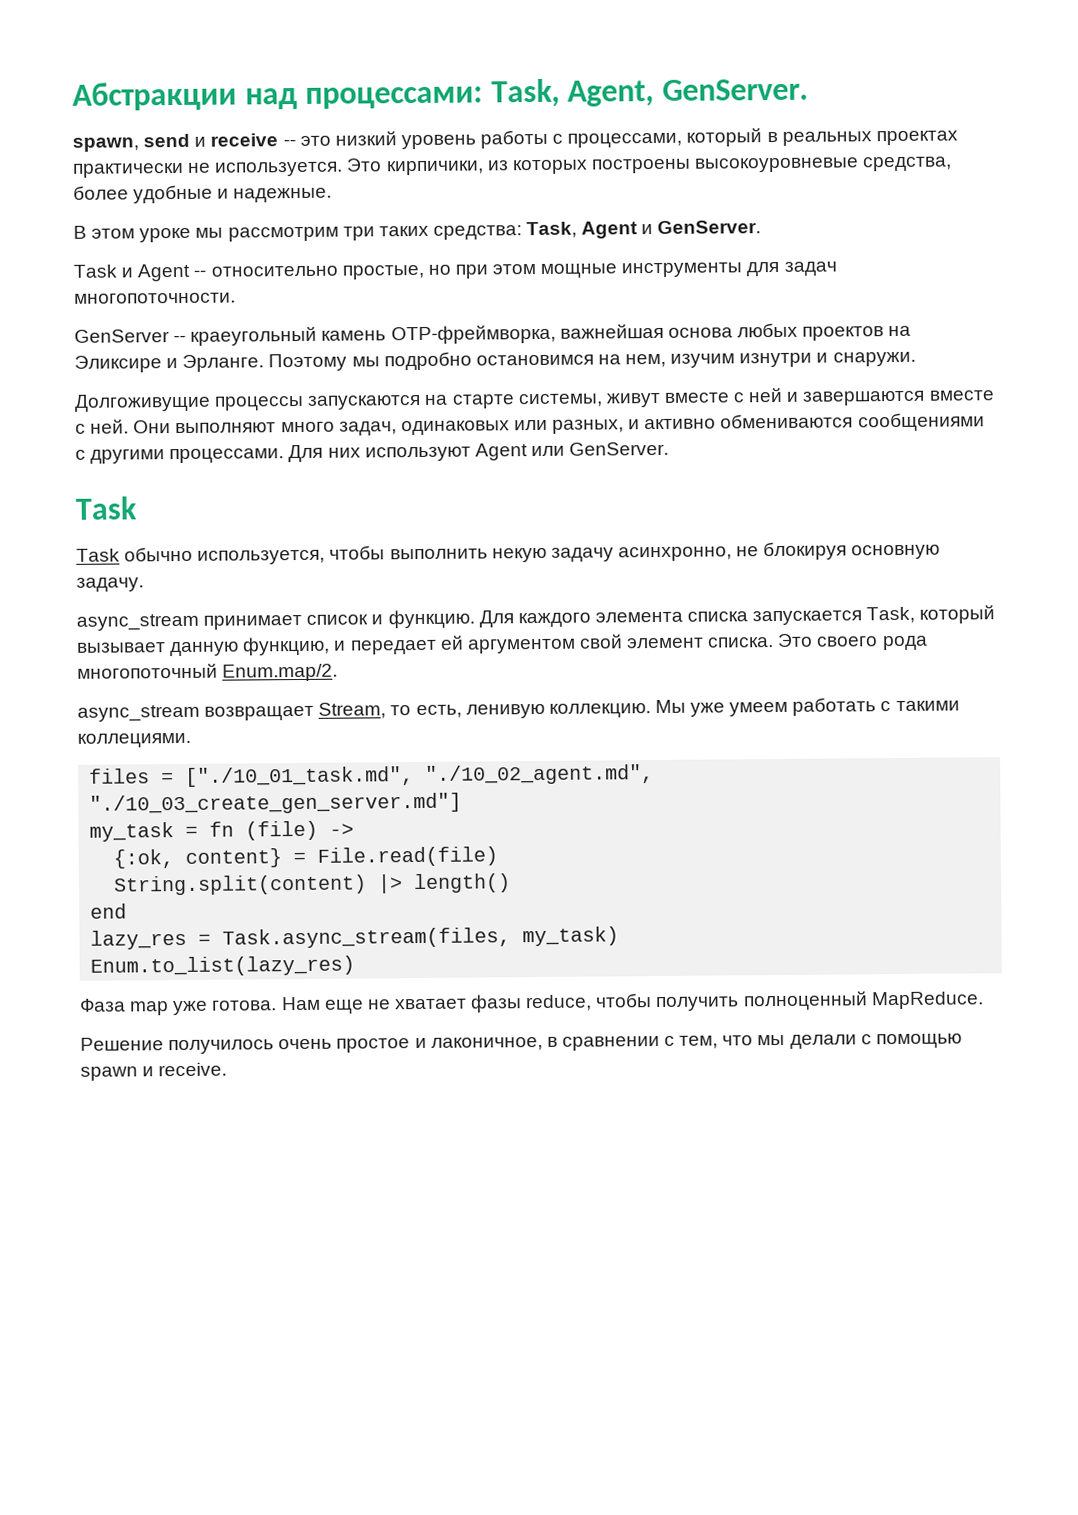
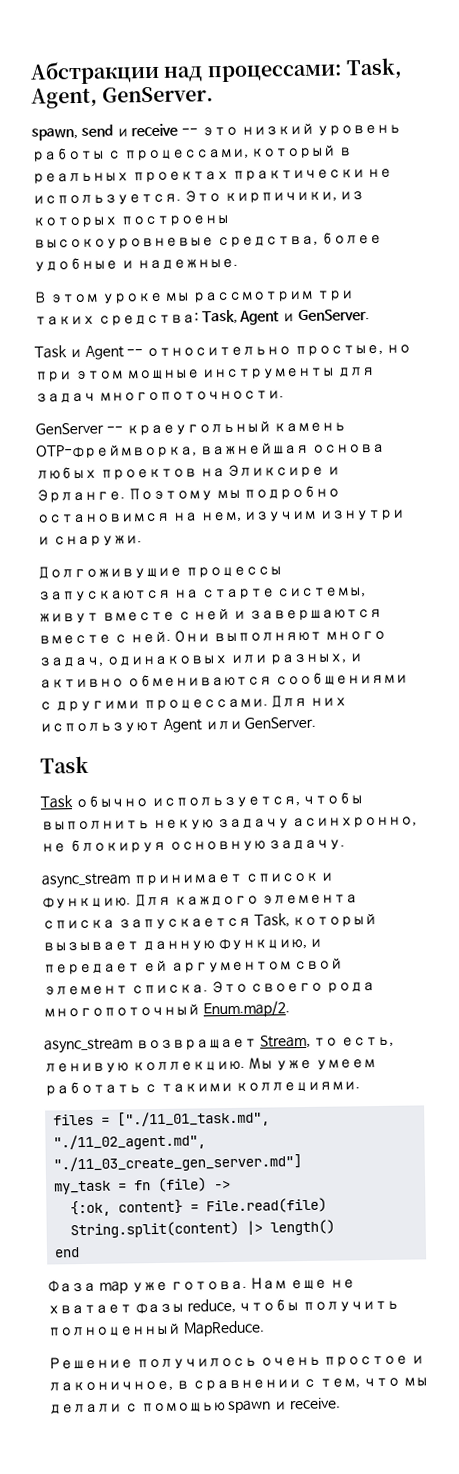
[185,764,655,787] [89,792,463,815] ["./10_01_task.md", "./10_02_agent.md", "./10_03_create_gen_server.md"] -> [117,1110,271,1128] [53,1133,207,1151] [53,1154,303,1173] ["./11_01_task.md", "./11_02_agent.md", "./11_03_create_gen_server.md"]
[90,926,620,950] [90,955,356,977] // lazy_res = Task.async_stream(files, my_task) // Enum.to_list(lazy_res) -> (81, 1252) none

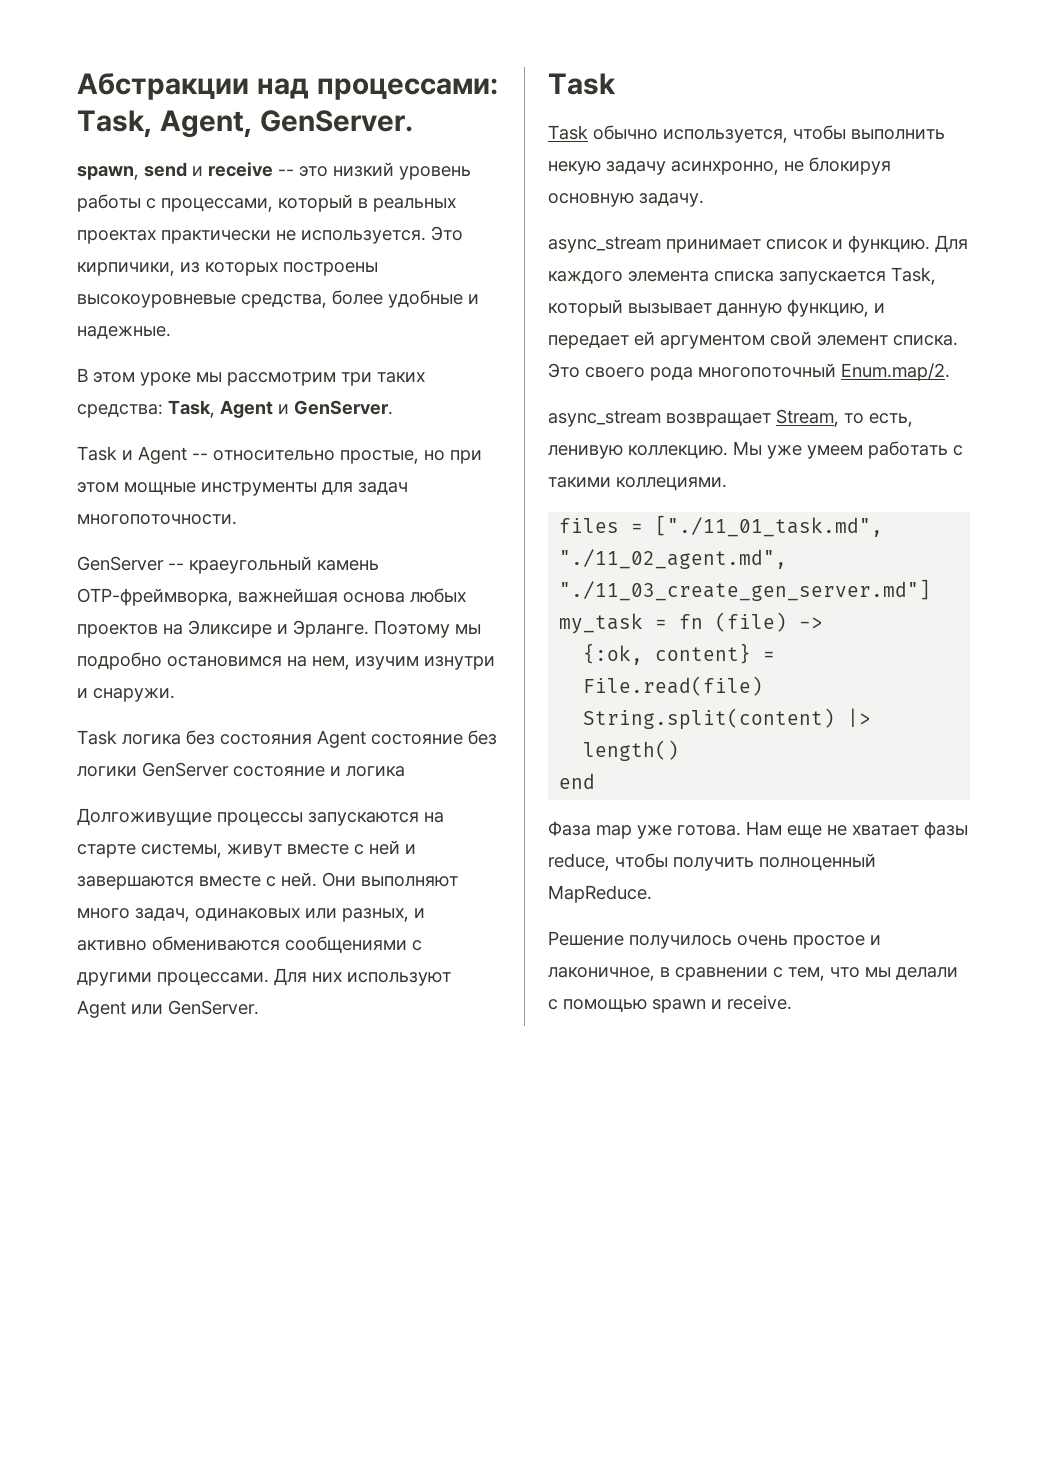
(142, 541) none -> [77,730,497,748] [77,762,405,777] // Task логика без состояния Agent состояние без логики GenServer состояние и логика

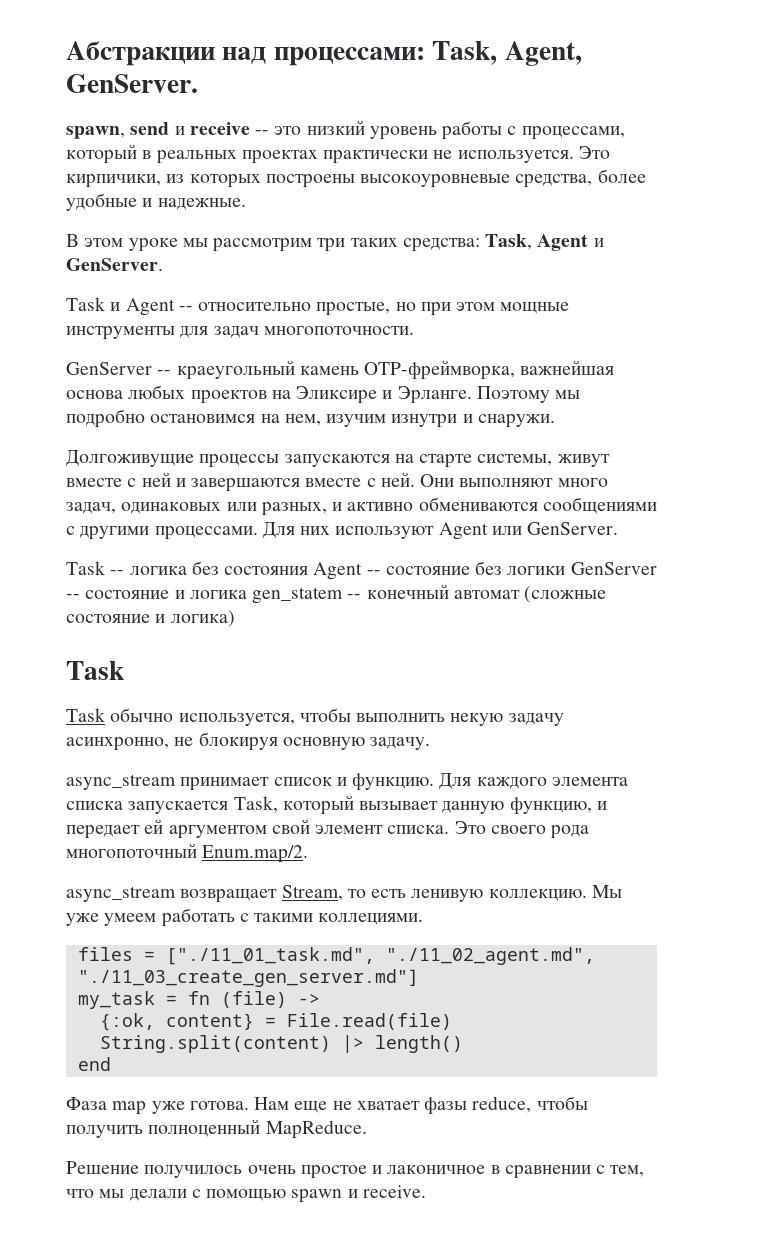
[77,730,497,748] [77,762,405,777] // Task логика без состояния Agent состояние без логики GenServer состояние и логика -> (555, 421) none
(259, 1007) none -> [66,561,657,580] [66,584,607,604] [66,610,235,627] // Task -- логика без состояния Agent -- состояние без логики GenServer -- состояние и логика gen_statem -- конечный автомат (сложные состояние и логика)
[869,413,913,427] есть, -> [371,889,407,898] есть
[548,967,655,981] лаконичное, -> [387,1165,486,1174] лаконичное

